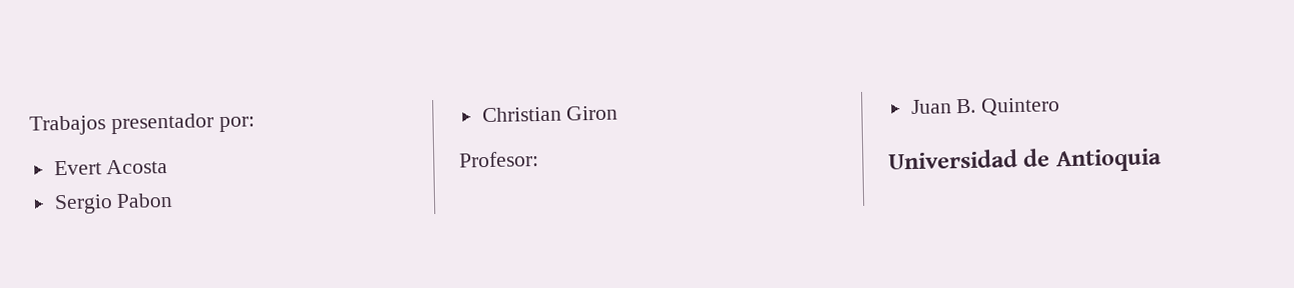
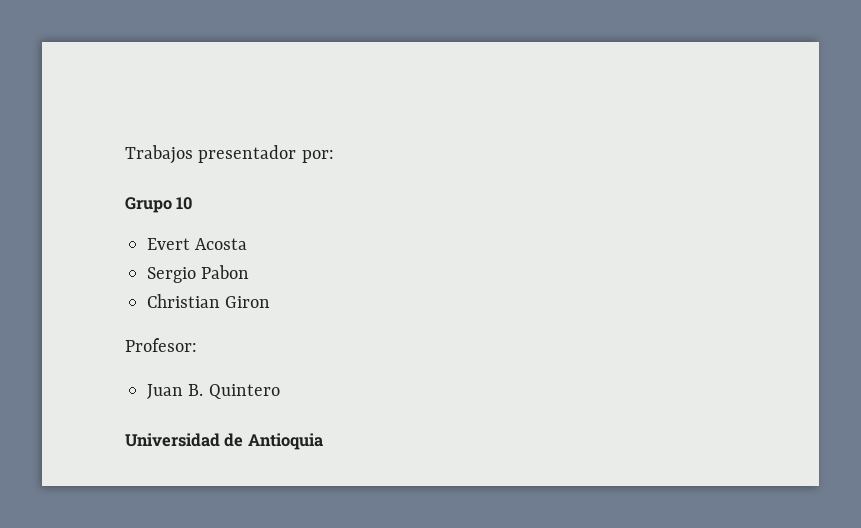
(255, 124) none -> [125,197,193,213] // Grupo 10

